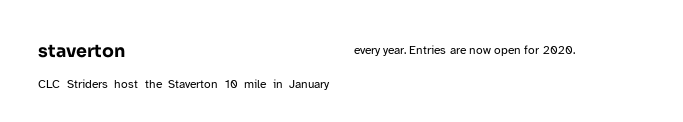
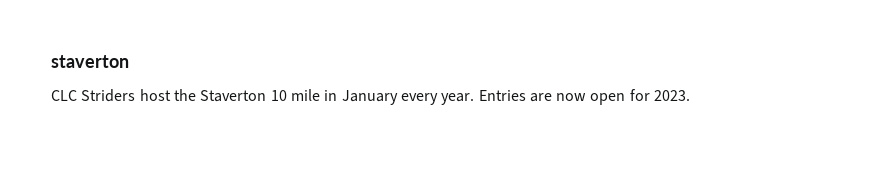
[542,46,575,54] 2020. -> [654,90,691,101] 2023.

